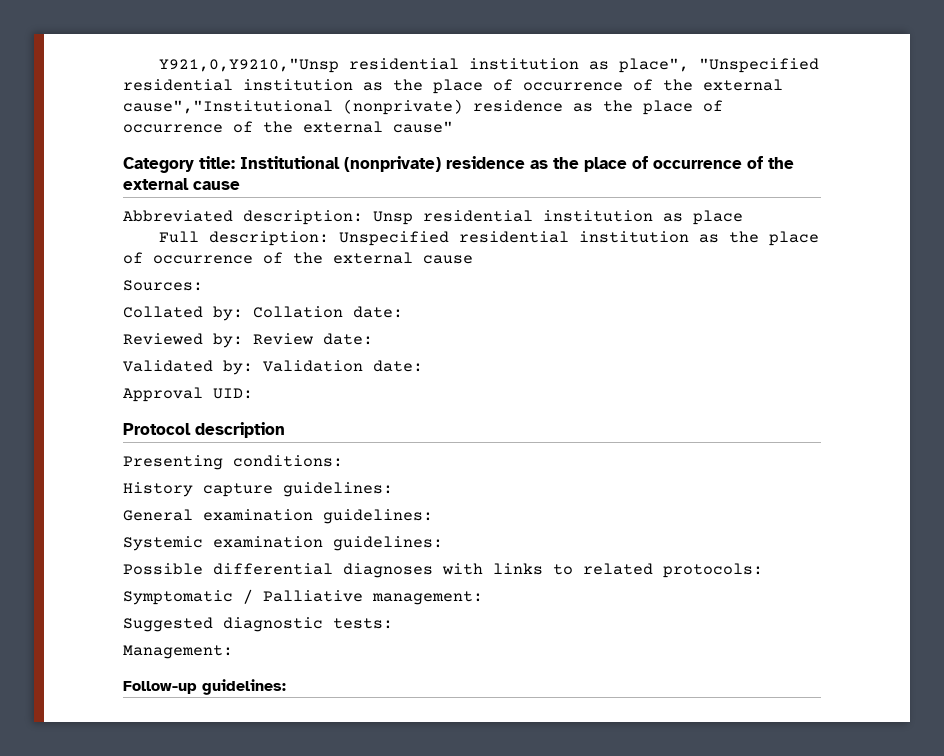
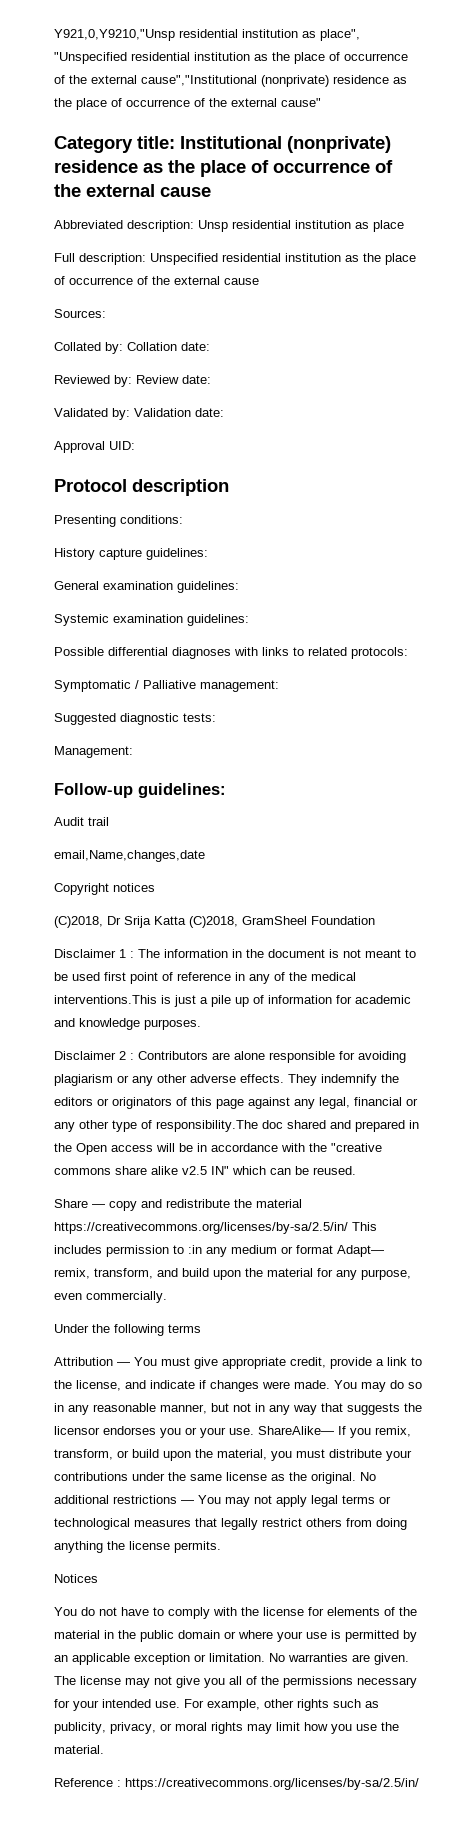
(286, 687) none -> [54,817,109,826] [54,850,205,862] [54,883,155,895] [54,916,375,928] [54,949,416,958] [54,972,356,984] [54,995,411,1007] [54,1018,201,1030] [54,1051,406,1063] [54,1074,399,1086] [54,1097,418,1109] [54,1120,419,1132] [54,1143,382,1155] [54,1166,356,1175] [54,1199,302,1211] [54,1222,377,1234] [54,1245,384,1257] [54,1268,411,1280] [54,1291,167,1303] [54,1324,201,1336] [54,1357,422,1369] [54,1380,422,1392] [54,1403,422,1415] [54,1426,411,1438] [54,1449,412,1461] [54,1472,376,1484] [54,1495,391,1507] [54,1518,407,1530] [54,1541,221,1553] [54,1574,98,1583] [54,1607,417,1619] [54,1630,417,1642] [54,1653,409,1665] [54,1676,417,1688] [54,1699,379,1711] [54,1722,399,1734] [54,1745,104,1754] [54,1778,419,1790] // Audit trail // email,Name,changes,date // Copyright notices // (C)2018, Dr Srija Katta (C)2018, GramSheel Foundation // Disclaimer 1 : The information in the document is not meant to be used first point of reference in any of the medical interventions.This is just a pile up of information for academic and knowledge purposes. // Disclaimer 2 : Contributors are alone responsible for avoiding plagiarism or any other adverse effects. They indemnify the editors or originators of this page against any legal, financial or any other type of responsibility.The doc shared and prepared in the Open access will be in accordance with the "creative commons share alike v2.5 IN" which can be reused. // Share — copy and redistribute the material https://creativecommons.org/licenses/by-sa/2.5/in/ This includes permission to :in any medium or format Adapt— remix, transform, and build upon the material for any purpose, even commercially. // Under the following terms // Attribution — You must give appropriate credit, provide a link to the license, and indicate if changes were made. You may do so in any reasonable manner, but not in any way that suggests the licensor endorses you or your use. ShareAlike— If you remix, transform, or build upon the material, you must distribute your contributions under the same license as the original. No additional restrictions — You may not apply legal terms or technological measures that legally restrict others from doing anything the license permits. // Notices // You do not have to comply with the license for elements of the material in the public domain or where your use is permitted by an applicable exception or limitation. No warranties are given. The license may not give you all of the permissions necessary for your intended use. For example, other rights such as publicity, privacy, or moral rights may limit how you use the material. // Reference : https://creativecommons.org/licenses/by-sa/2.5/in/

